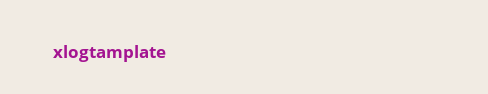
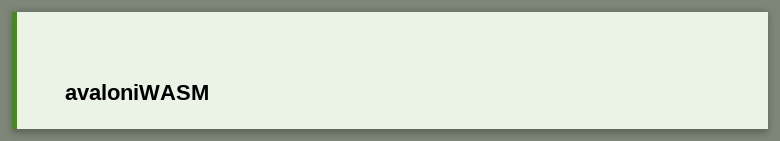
[53,45,166,62] xlogtamplate -> [65,84,209,100] avaloniWASM

